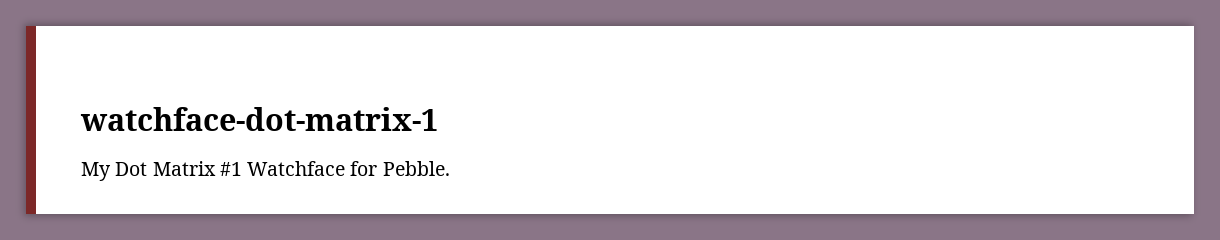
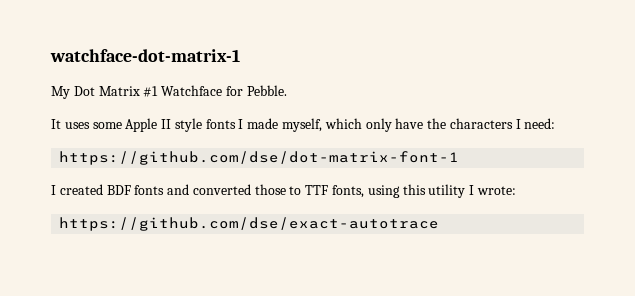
(450, 168) none -> [51,118,556,132] [59,151,460,165] [51,184,516,198] [59,217,440,231] // It uses some Apple II style fonts I made myself, which only have the characters I need: // https://github.com/dse/dot-matrix-font-1 // I created BDF fonts and converted those to TTF fonts, using this utility I wrote: // https://github.com/dse/exact-autotrace

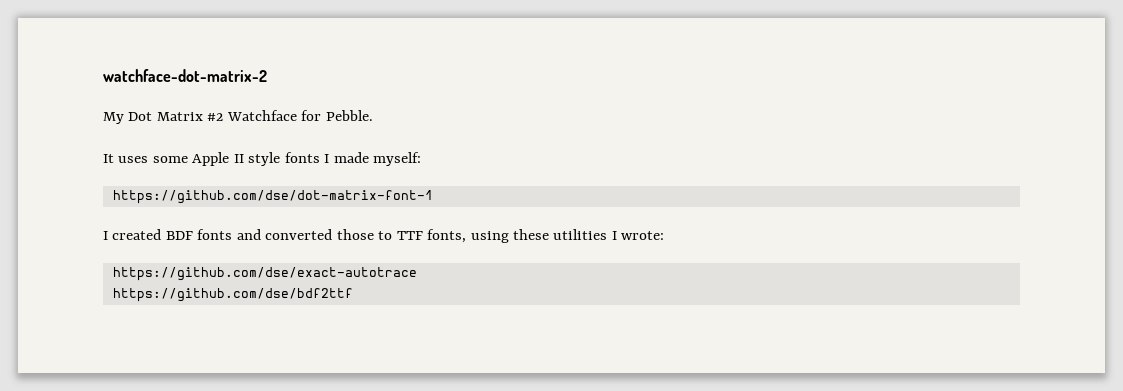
[50,49,240,62] watchface-dot-matrix-1 -> [103,69,267,82] watchface-dot-matrix-2
[143,86,159,97] #1 -> [207,113,224,121] #2
[282,118,556,132] myself, which only have the characters I need: -> [373,152,422,166] myself:
[402,184,466,198] this utility -> [513,229,608,240] these utilities
(440, 224) none -> [112,288,353,302] // https://github.com/dse/bdf2ttf

